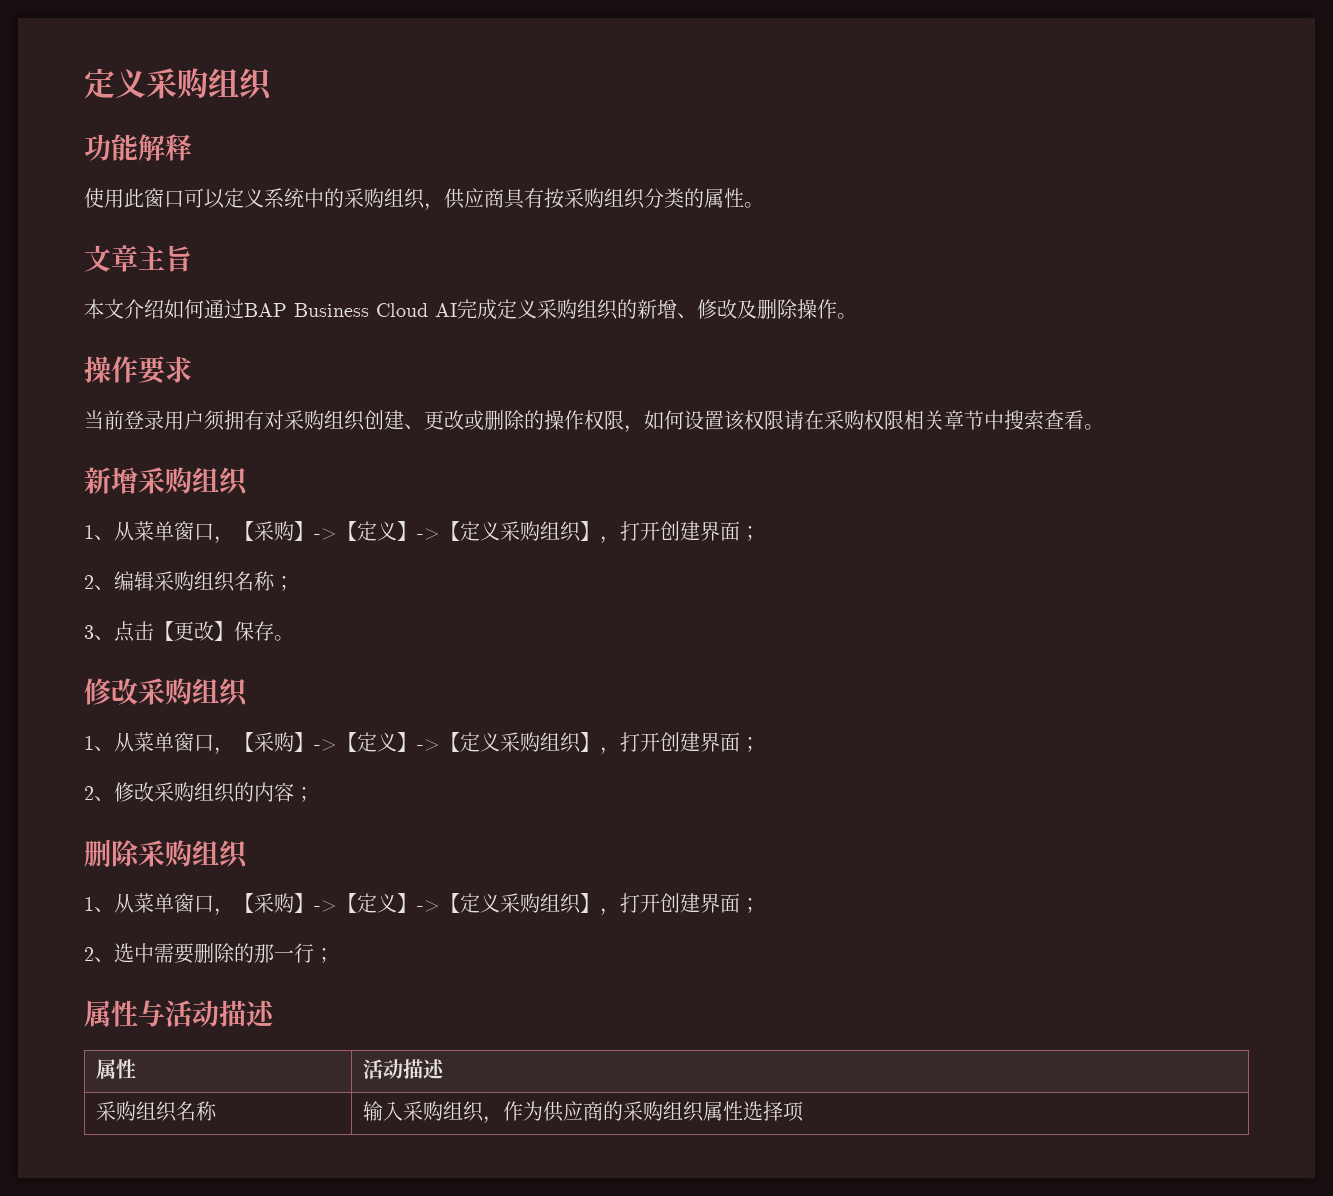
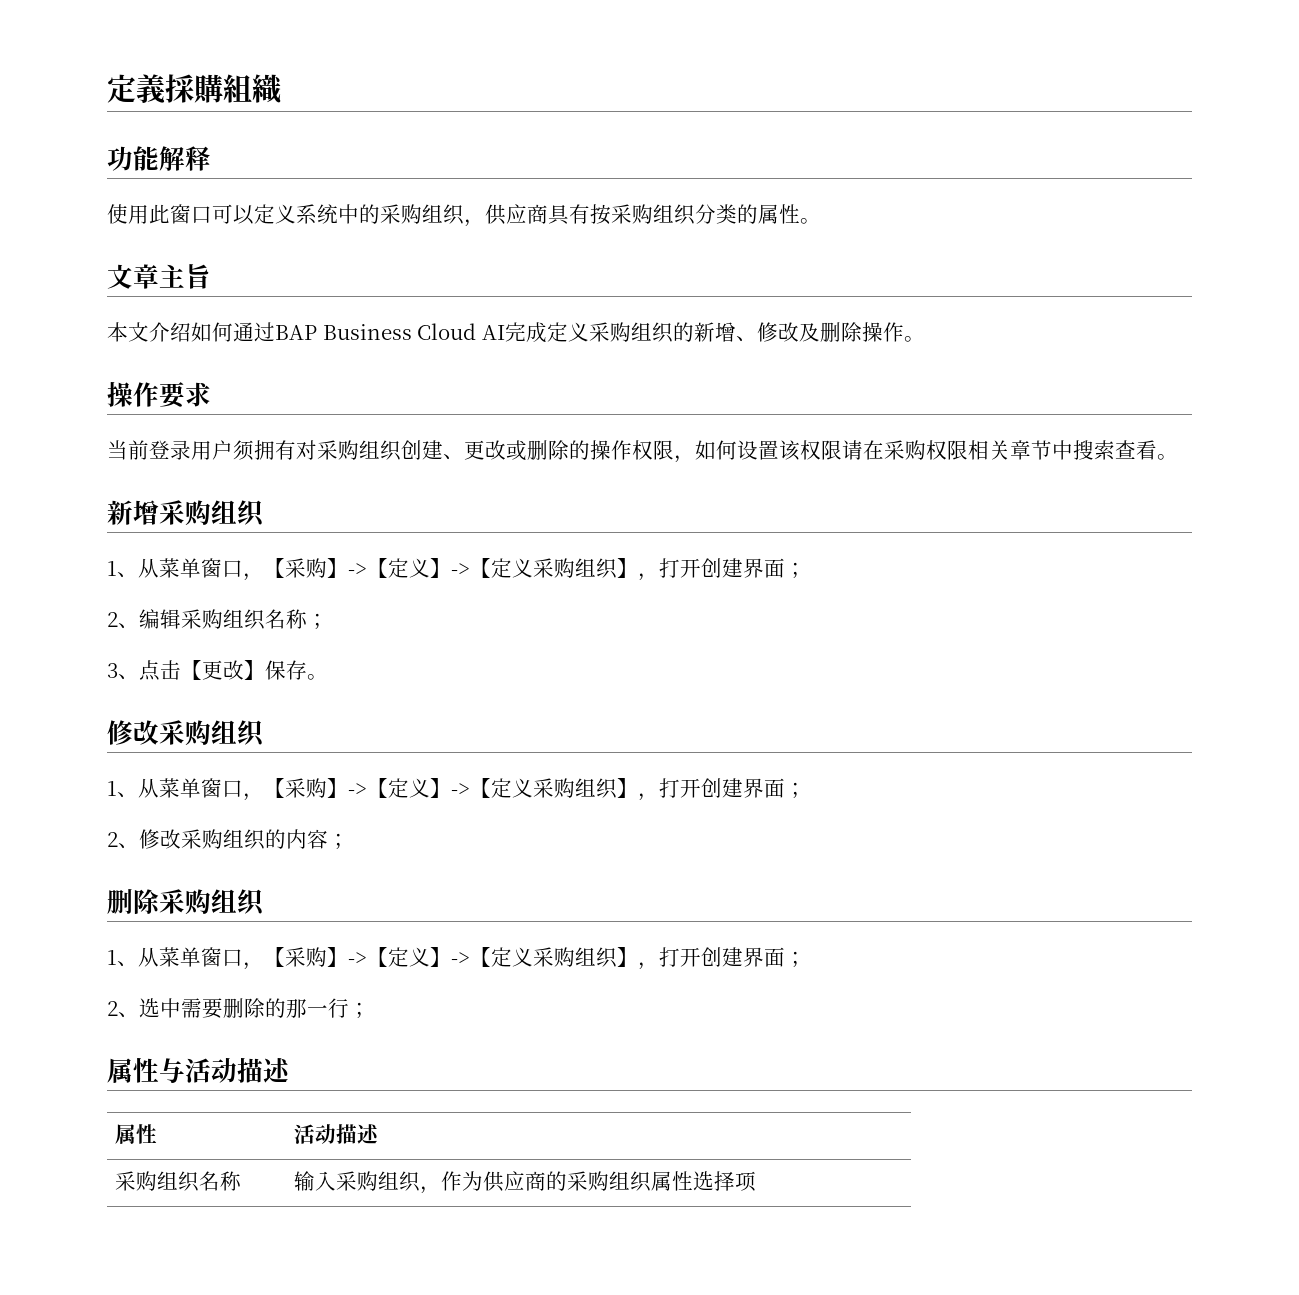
[84,68,273,101] 定义采购组织 -> [107,74,282,104] 定義採購組織

